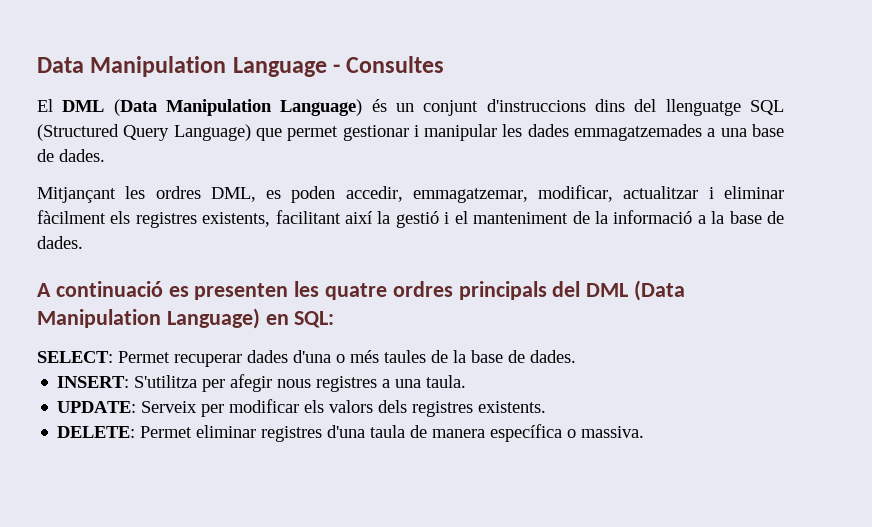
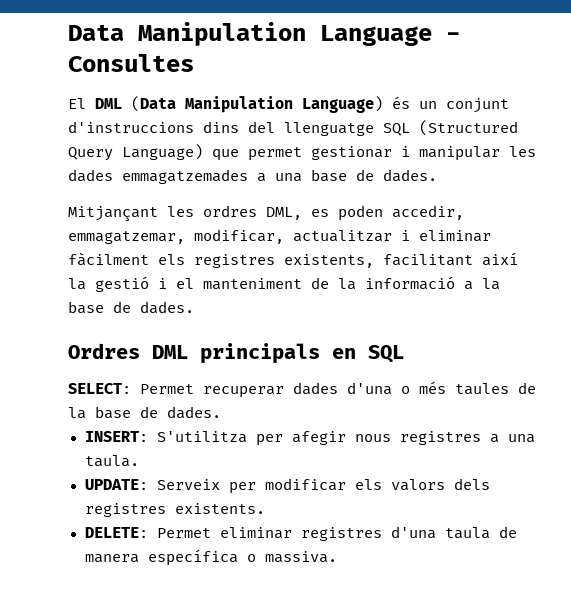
[37,280,686,301] [37,308,335,329] A continuació es presenten les quatre ordres principals del DML (Data Manipulation Language) en SQL: -> [68,343,404,364] Ordres DML principals en SQL

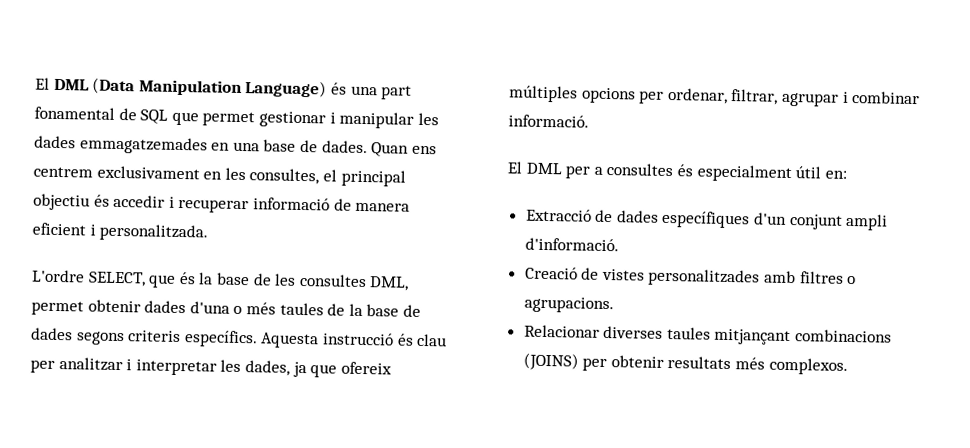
[68,22,460,46] [68,54,194,72] Data Manipulation Language - Consultes // -> (35, 83) none
[419,98,509,113] [68,120,518,136] [68,144,203,161] un conjunt d'instruccions dins del llenguatge SQL (Structured Query Language) -> [350,85,413,100] [34,106,169,124] una part fonamental de SQL
[257,173,266,182] a -> [211,142,231,151] en
[68,205,464,222] [68,229,491,244] [68,252,518,268] [68,276,500,292] [68,301,194,314] [68,343,404,364] [68,383,284,398] // Mitjançant les ordres DML, es poden accedir, emmagatzemar, modificar, actualitzar i eliminar fàcilment els registres existents, facilitant així la gestió i el manteniment de la informació a la base de dades. // Ordres DML principals en SQL // SELECT: Permet recuperar -> [371,142,437,157] [33,165,406,187] [33,193,411,214] [32,222,209,242] [31,269,410,291] [31,299,141,316] Quan ens centrem exclusivament en les consultes, el principal objectiu és accedir i recuperar informació de manera eficient i personalitzada. // L'ordre SELECT, que és la base de les consultes DML, permet obtenir
[167,406,221,419] [84,431,535,446] [84,455,139,467] [84,478,490,494] [84,503,265,517] [84,526,517,541] [84,549,337,566] dades. // INSERT: S'utilitza per afegir nous registres a una taula. // UPDATE: Serveix per modificar els valors dels registres existents. // DELETE: Permet eliminar registres d'una taula de manera específica o massiva. -> [31,327,448,349] [30,357,392,378] [509,85,921,107] [508,114,589,128] [507,161,847,183] [525,208,889,231] [524,237,619,252] [524,266,857,287] [523,296,614,314] [523,324,893,346] [522,352,848,375] dades segons criteris específics. Aquesta instrucció és clau per analitzar i interpretar les dades, ja que ofereix múltiples opcions per ordenar, filtrar, agrupar i combinar informació. // El DML per a consultes és especialment útil en: // Extracció de dades específiques d'un conjunt ampli d'informació. // Creació de vistes personalitzades amb filtres o agrupacions. // Relacionar diverses taules mitjançant combinacions (JOINS) per obtenir resultats més complexos.

